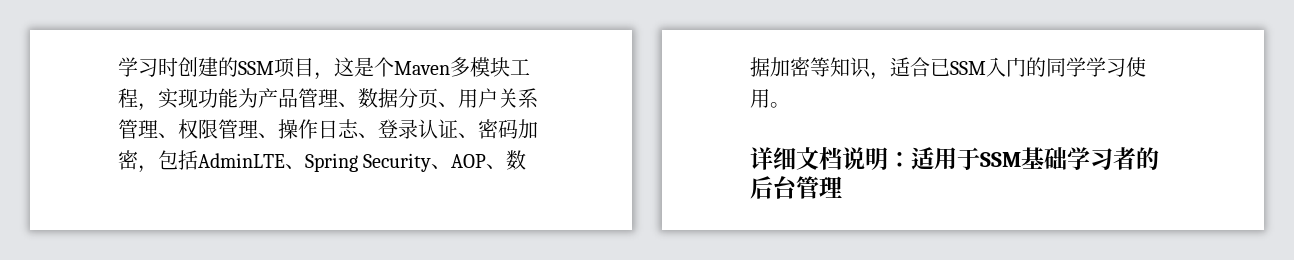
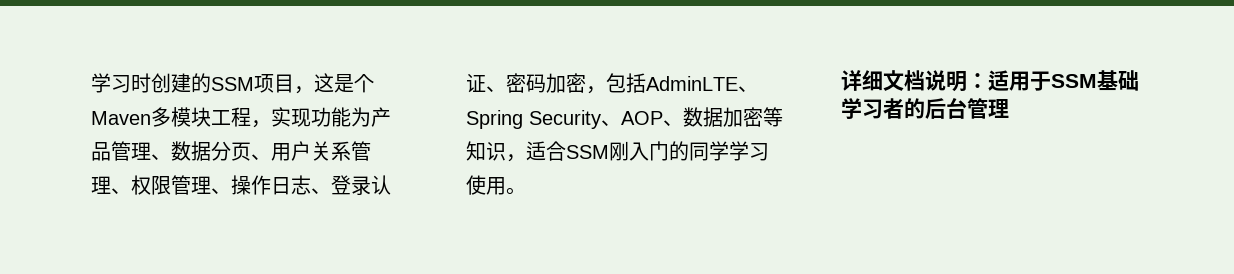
[930,58,986,76] 已SSM -> [566,141,629,161] SSM刚

